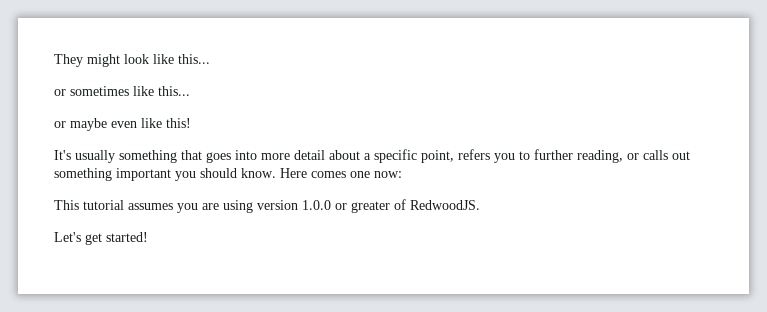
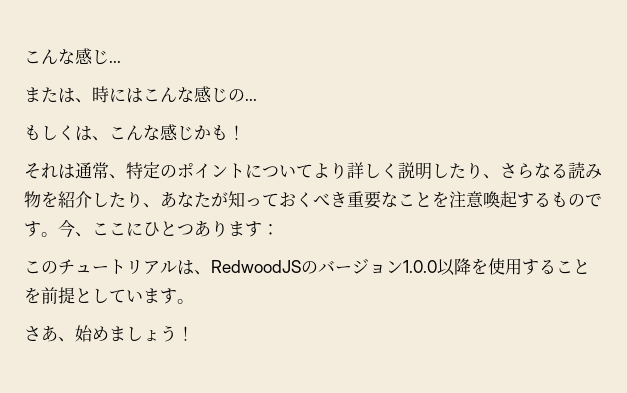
[54,54,210,67] [54,86,190,96] [54,118,191,131] [54,149,690,163] [54,168,402,181] [54,199,480,213] [54,232,148,245] They might look like this... // or sometimes like this... // or maybe even like this! // It's usually something that goes into more detail about a specific point, refers you to further reading, or calls out something important you should know. Here comes one now: // This tutorial assumes you are using version 1.0.0 or greater of RedwoodJS. // Let's get started! -> [24,48,121,65] [24,86,257,103] [24,124,245,141] [24,162,602,180] [24,191,602,209] [24,219,279,238] [24,258,590,276] [24,287,194,304] [24,325,194,342] こんな感じ... // または、時にはこんな感じの... // もしくは、こんな感じかも！ // それは通常、特定のポイントについてより詳しく説明したり、さらなる読み物を紹介したり、あなたが知っておくべき重要なことを注意喚起するものです。今、ここにひとつあります： // このチュートリアルは、RedwoodJSのバージョン1.0.0以降を使用することを前提としています。 // さあ、始めましょう！

